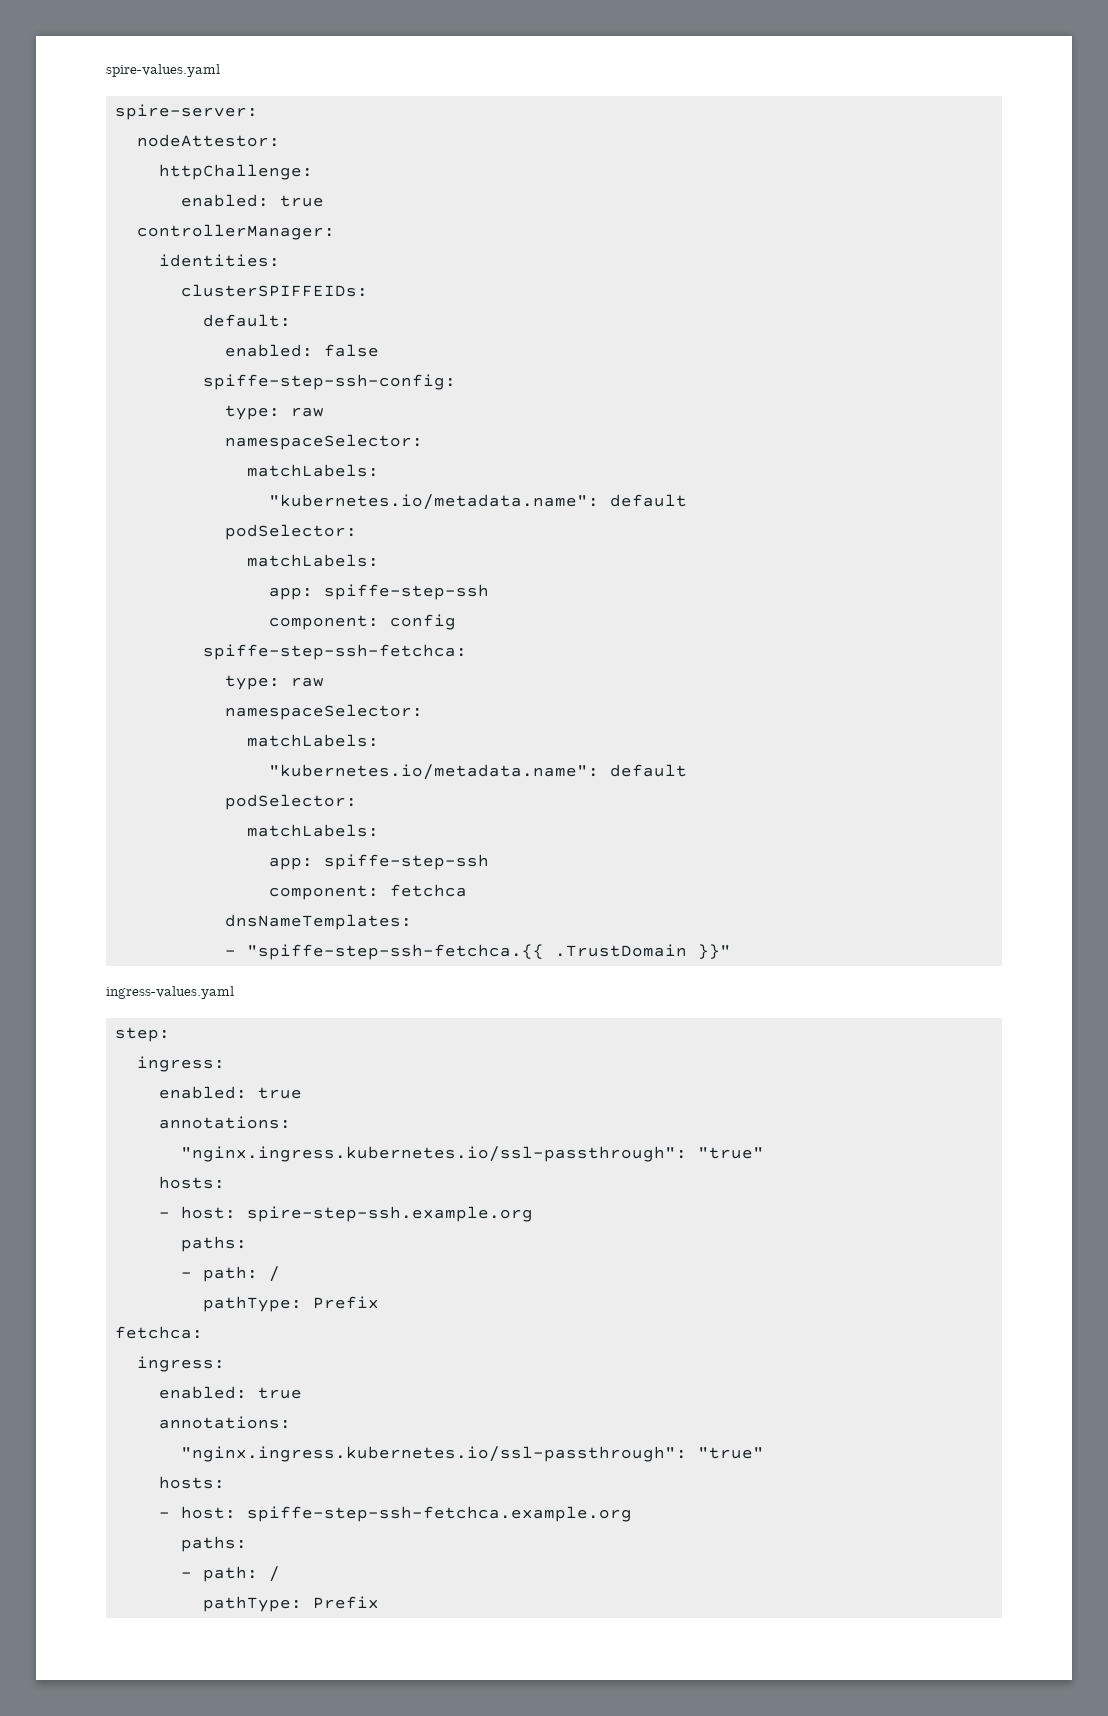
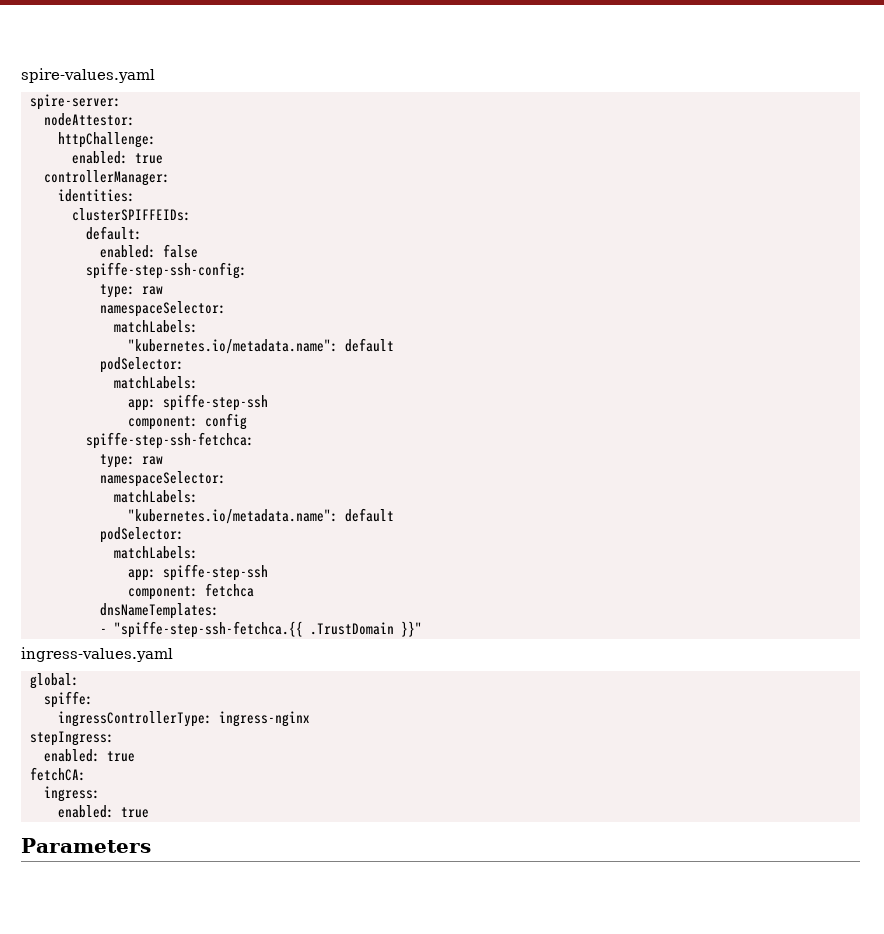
[115,1027,170,1042] [137,1056,225,1072] [159,1086,302,1099] [159,1116,291,1129] [181,1146,764,1162] [159,1176,225,1189] [159,1206,533,1222] [181,1236,247,1252] [181,1266,280,1282] [203,1296,379,1312] [115,1326,203,1339] [137,1356,225,1372] [159,1386,302,1399] [159,1416,291,1429] [181,1446,764,1462] [159,1476,225,1489] [159,1506,632,1522] [181,1536,247,1552] [181,1566,280,1582] [203,1596,379,1612] step: // ingress: // enabled: true // annotations: // "nginx.ingress.kubernetes.io/ssl-passthrough": "true" // hosts: // - host: spire-step-ssh.example.org // paths: // - path: / // pathType: Prefix // fetchca: // ingress: // enabled: true // annotations: // "nginx.ingress.kubernetes.io/ssl-passthrough": "true" // hosts: // - host: spiffe-step-ssh-fetchca.example.org // paths: // - path: / // pathType: Prefix -> [29,673,79,689] [43,691,93,708] [57,711,310,727] [29,731,114,746] [43,749,135,762] [29,767,86,781] [43,786,100,802] [57,805,149,818] [21,838,151,853] global: // spiffe: // ingressControllerType: ingress-nginx // stepIngress: // enabled: true // fetchCA: // ingress: // enabled: true // Parameters

